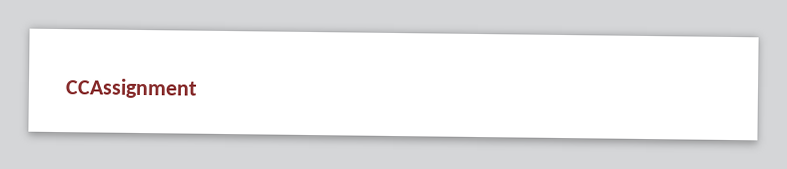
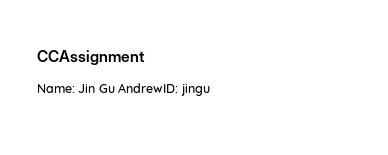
(198, 88) none -> [37,83,210,96] // Name: Jin Gu AndrewID: jingu

